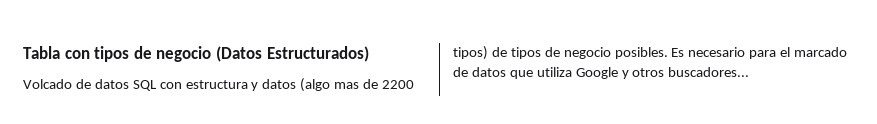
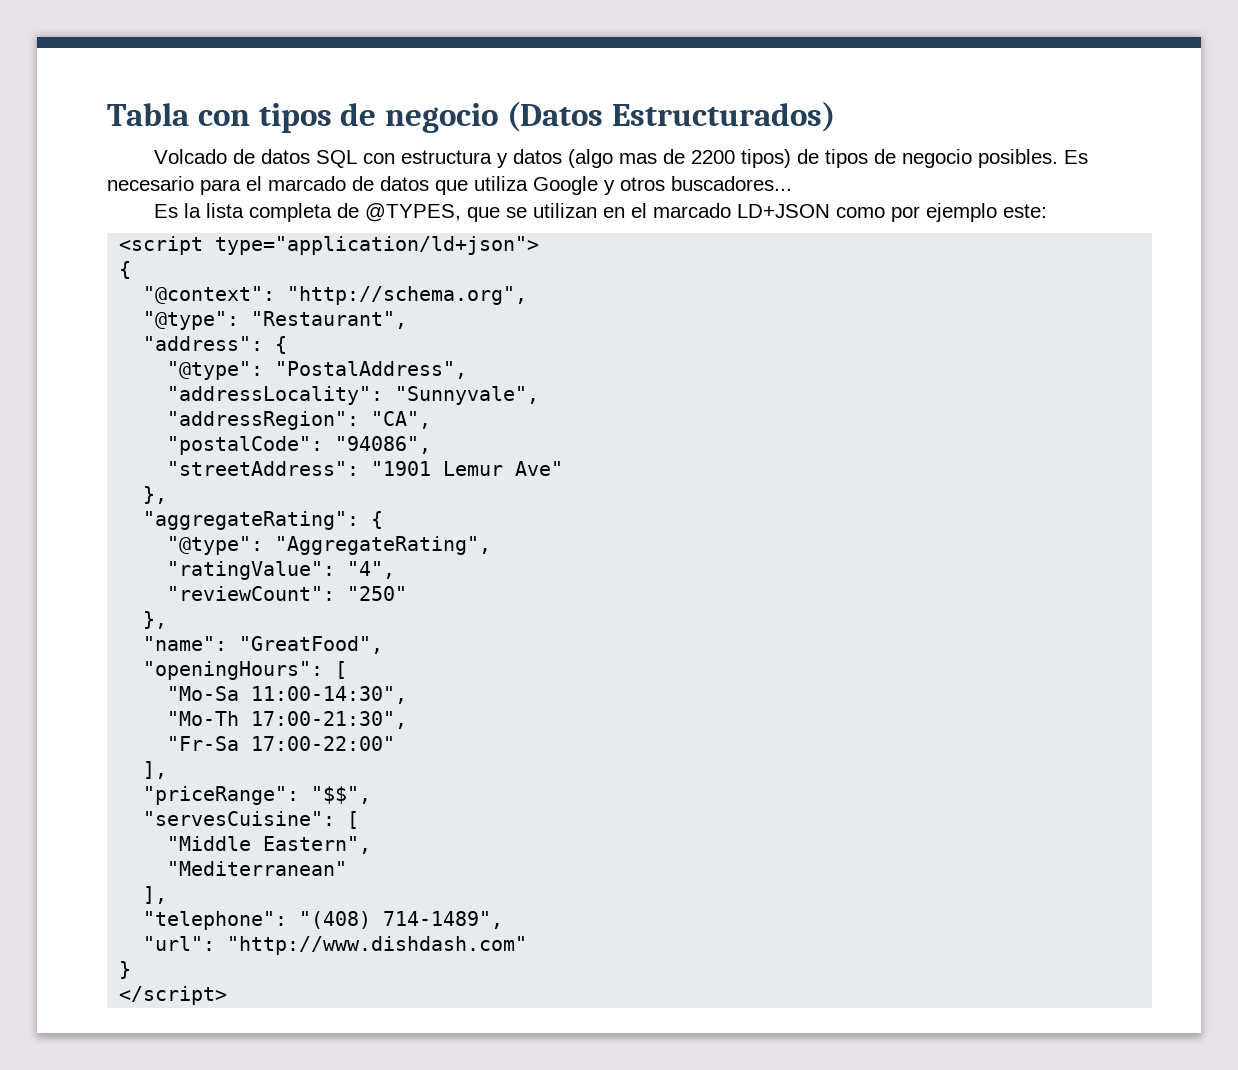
(750, 72) none -> [153,203,1047,222] [119,236,540,255] [119,261,132,279] [143,286,528,305] [143,311,408,330] [143,336,288,354] [167,361,468,380] [167,386,540,405] [167,411,432,430] [167,436,432,455] [167,461,564,476] [143,486,168,504] [143,511,384,530] [167,536,492,555] [167,561,396,580] [167,586,408,601] [143,611,168,629] [143,636,384,654] [143,661,348,680] [167,686,408,704] [167,711,408,729] [167,736,396,751] [143,761,168,779] [143,786,372,805] [143,811,360,829] [167,836,372,854] [167,861,348,876] [143,886,168,904] [143,911,504,930] [143,936,528,955] [119,961,132,979] [119,986,228,1005] // Es la lista completa de @TYPES, que se utilizan en el marcado LD+JSON como por ejemplo este: // <script type="application/ld+json"> // { // "@context": "http://schema.org", // "@type": "Restaurant", // "address": { // "@type": "PostalAddress", // "addressLocality": "Sunnyvale", // "addressRegion": "CA", // "postalCode": "94086", // "streetAddress": "1901 Lemur Ave" // }, // "aggregateRating": { // "@type": "AggregateRating", // "ratingValue": "4", // "reviewCount": "250" // }, // "name": "GreatFood", // "openingHours": [ // "Mo-Sa 11:00-14:30", // "Mo-Th 17:00-21:30", // "Fr-Sa 17:00-22:00" // ], // "priceRange": "$$", // "servesCuisine": [ // "Middle Eastern", // "Mediterranean" // ], // "telephone": "(408) 714-1489", // "url": "http://www.dishdash.com" // } // </script>

